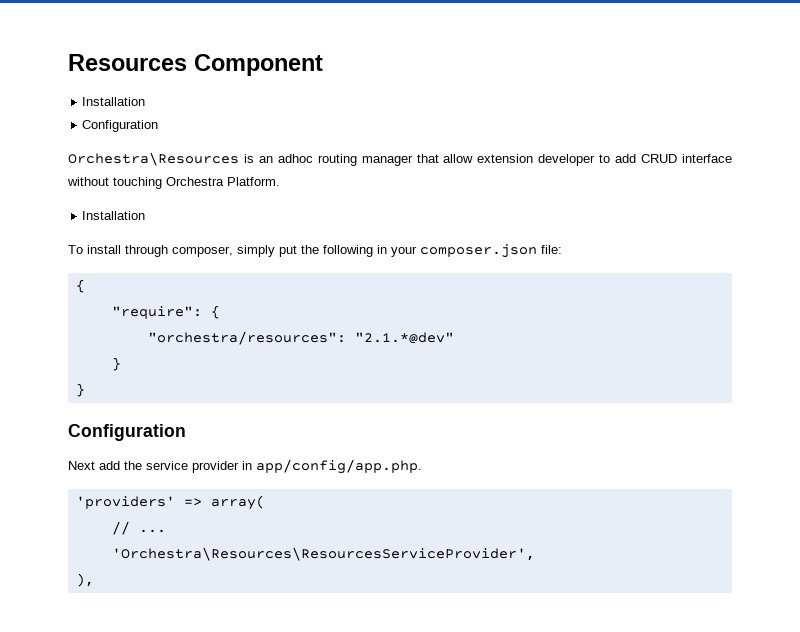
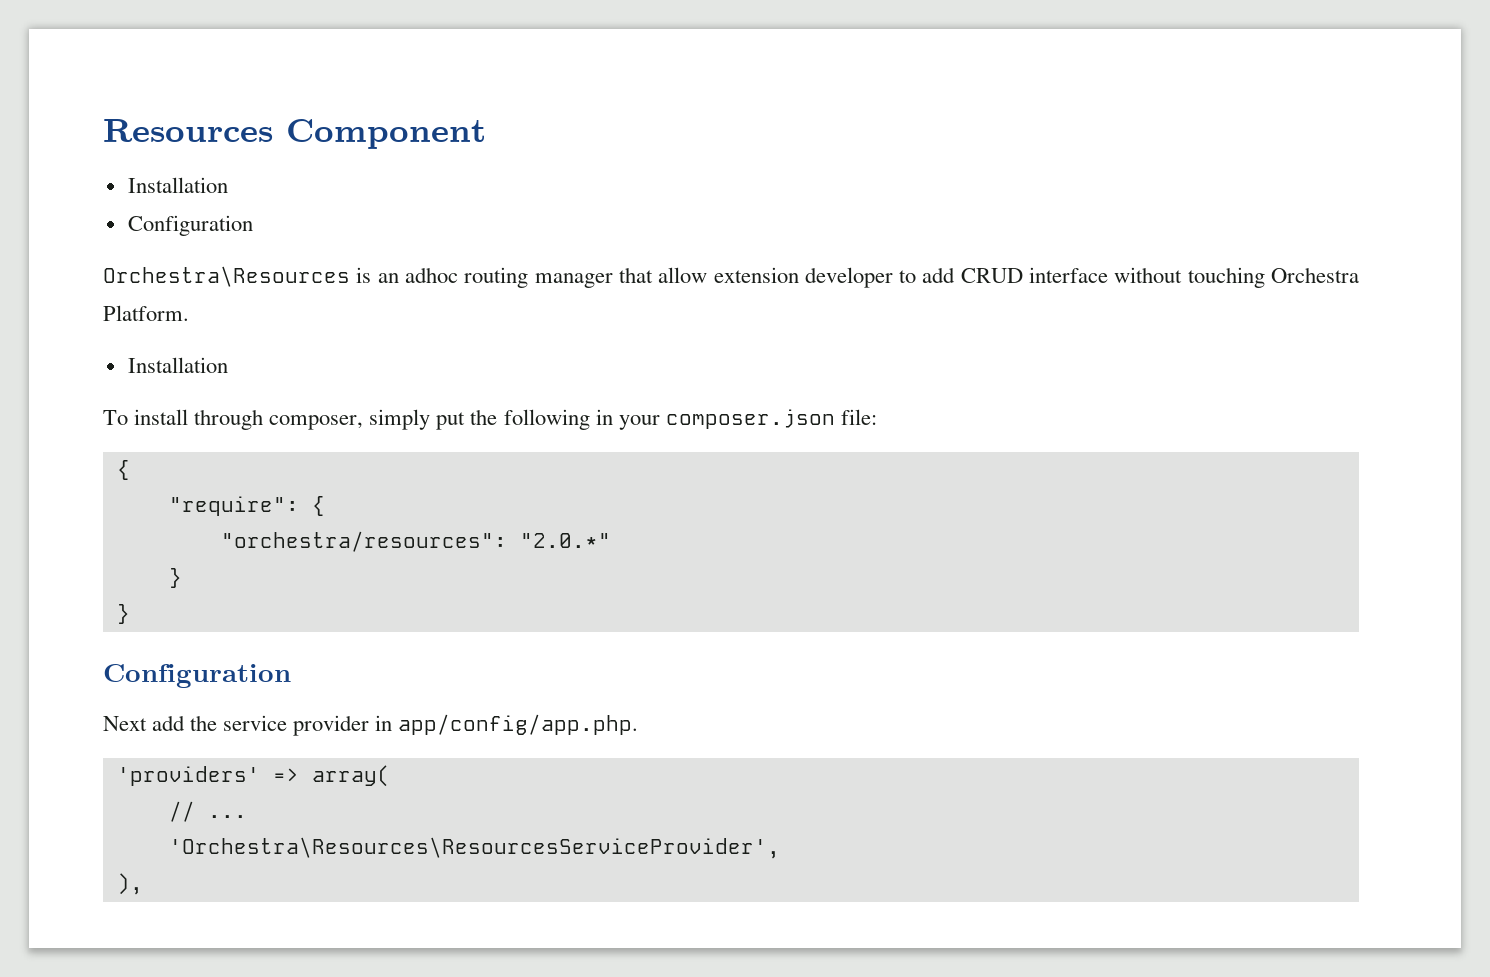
[354,332,454,344] "2.1.*@dev" -> [519,533,611,548] "2.0.*"

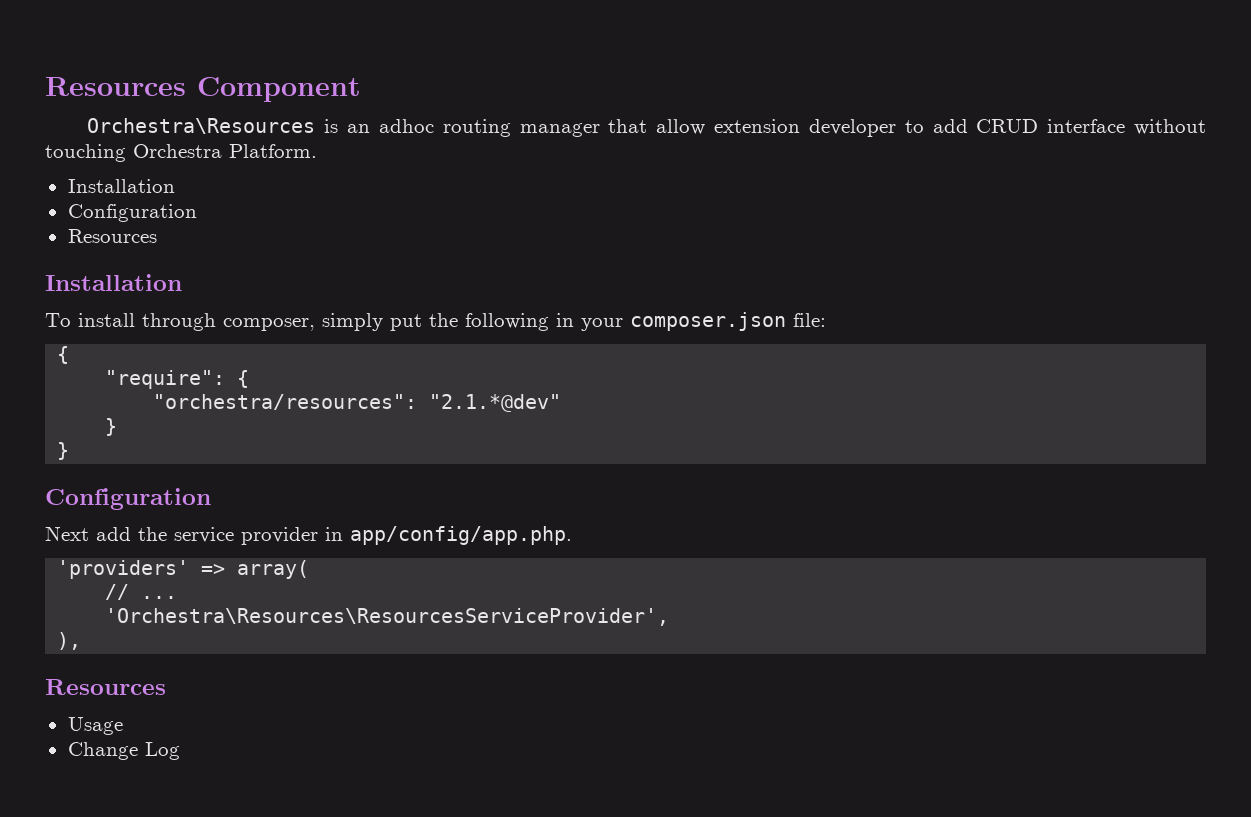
[127,177,228,193] [127,215,253,236] // Installation // Configuration -> (361, 89) none
(228, 365) none -> [67,204,197,222] [67,229,157,243] [45,274,182,291] // Configuration // Resources // Installation
[519,533,611,548] "2.0.*" -> [429,394,562,412] "2.1.*@dev"
(143, 884) none -> [45,679,166,695] [67,717,123,735] [67,742,180,760] // Resources // Usage // Change Log

